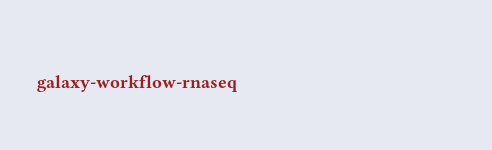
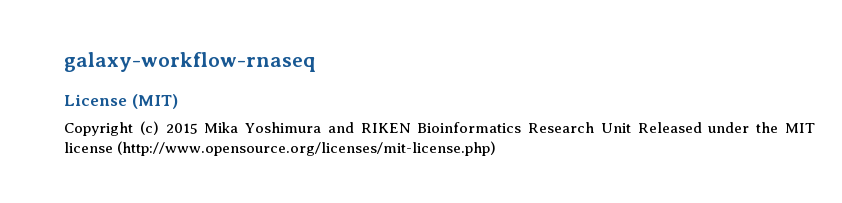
(238, 83) none -> [64,94,178,109] [64,121,816,136] [64,141,497,156] // License (MIT) // Copyright (c) 2015 Mika Yoshimura and RIKEN Bioinformatics Research Unit Released under the MIT license (http://www.opensource.org/licenses/mit-license.php)

